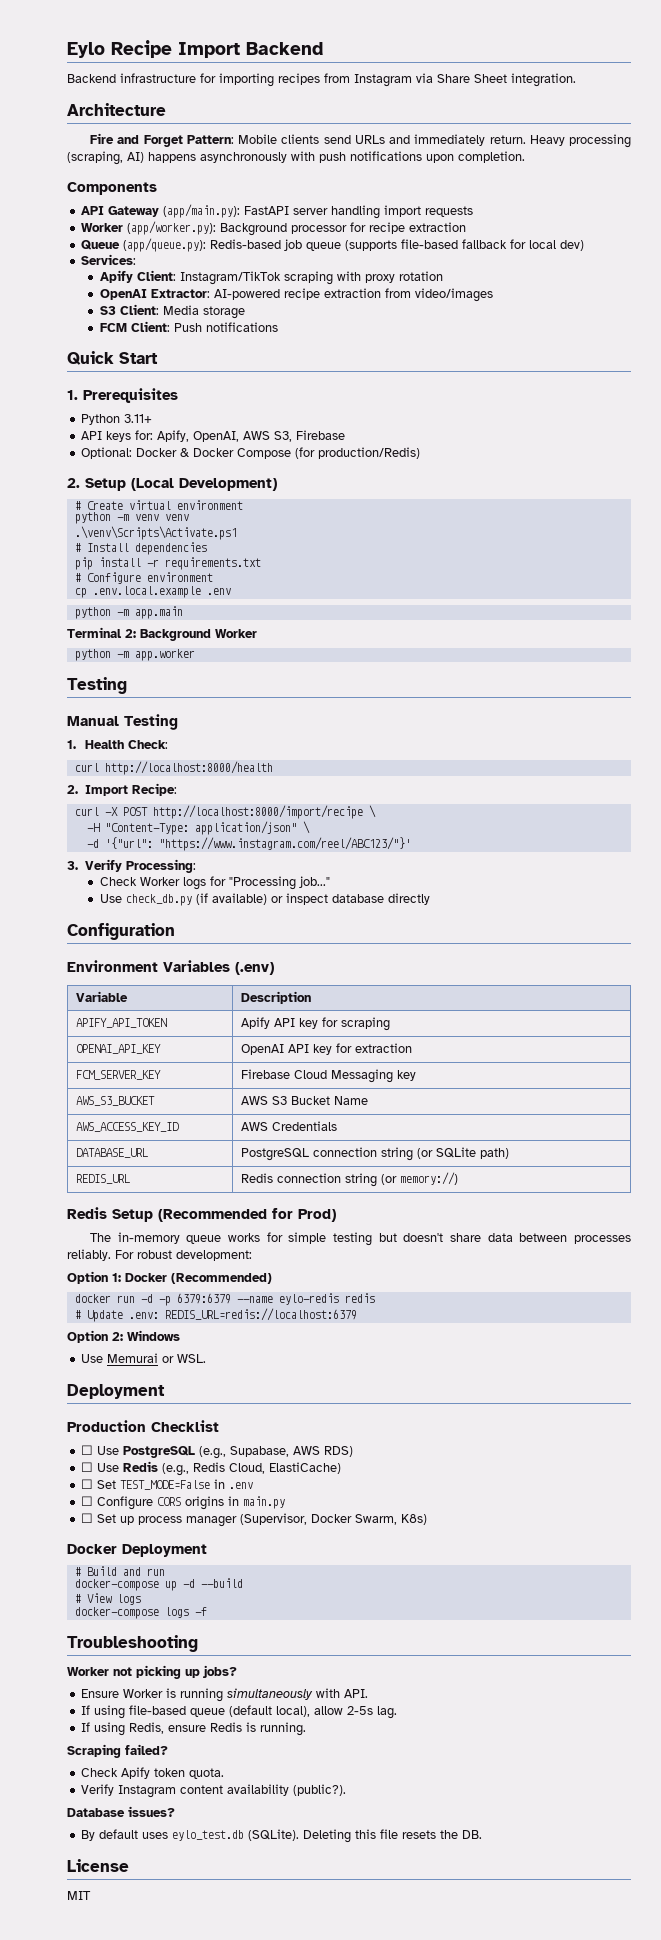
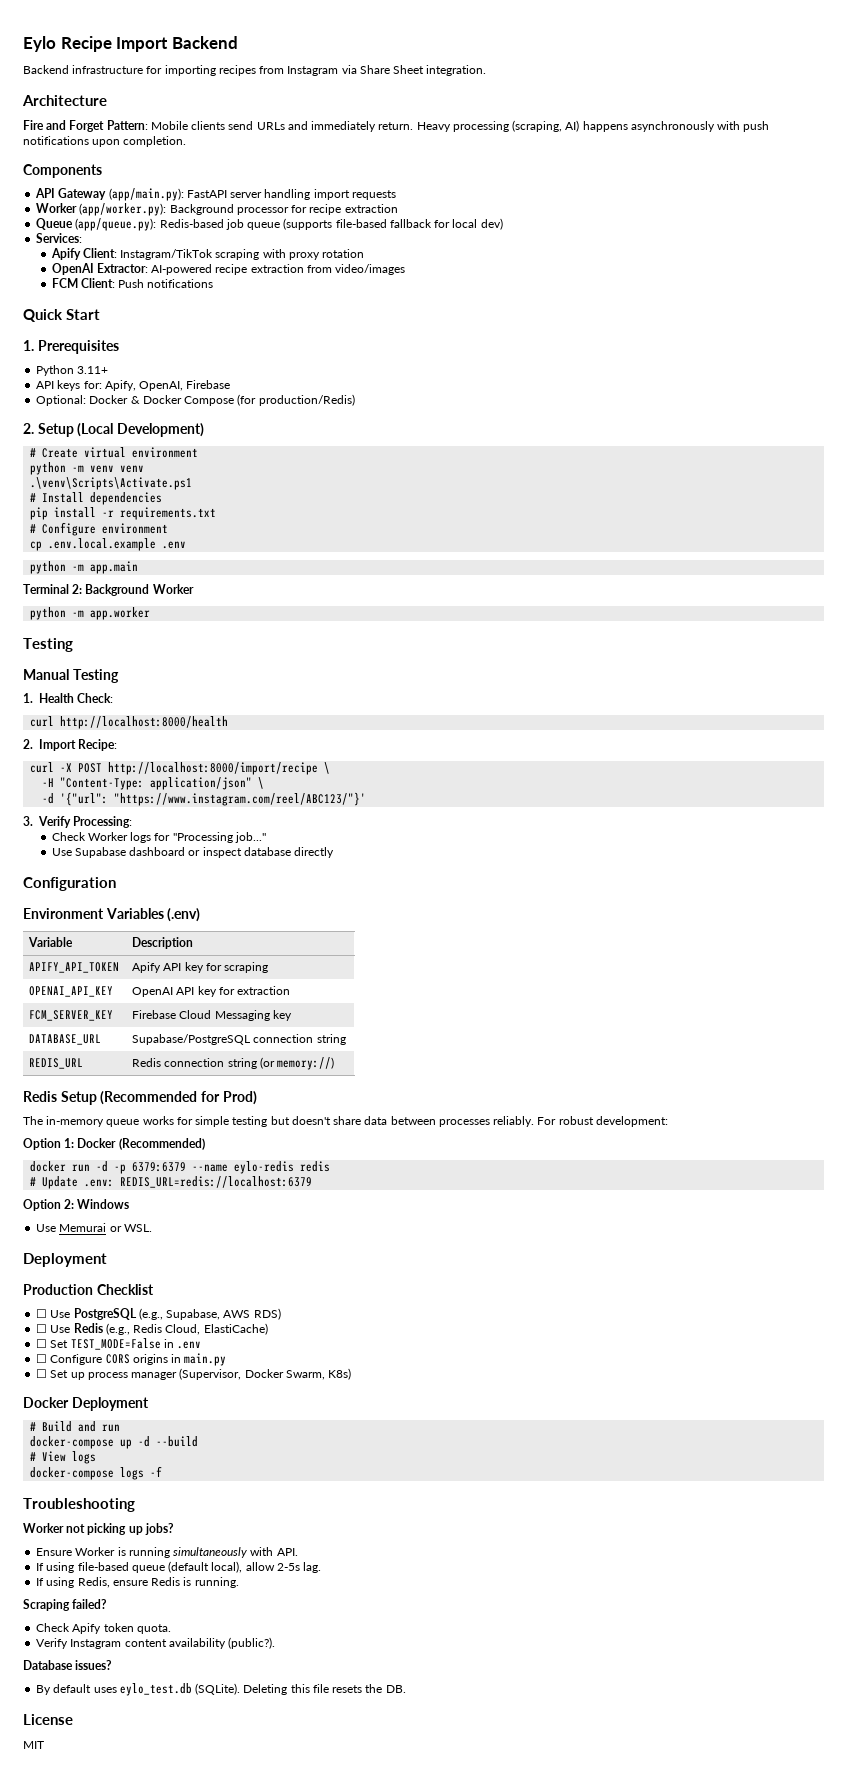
[99,304,245,319] // S3 Client: Media storage -> (406, 269) none
[243,431,293,442] AWS S3, -> (184, 386) none
[125,893,267,906] check_db.py (if available) -> [74,847,186,858] Supabase dashboard
[75,1096,155,1106] [240,1096,368,1105] [75,1122,179,1132] [240,1121,337,1131] // AWS_S3_BUCKET | AWS S3 Bucket Name // AWS_ACCESS_KEY_ID | AWS Credentials -> (292, 1015) none
[240,1147,509,1161] PostgreSQL connection string (or SQLite path) -> [132,1034,346,1045] Supabase/PostgreSQL connection string

